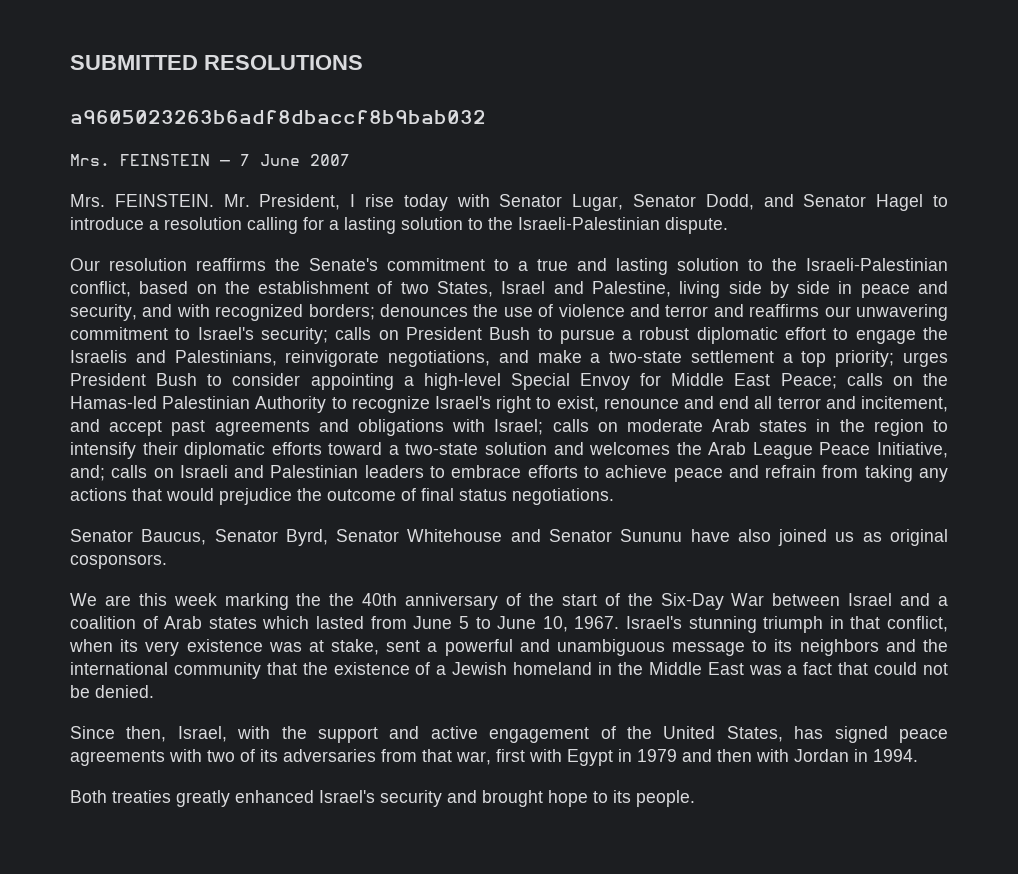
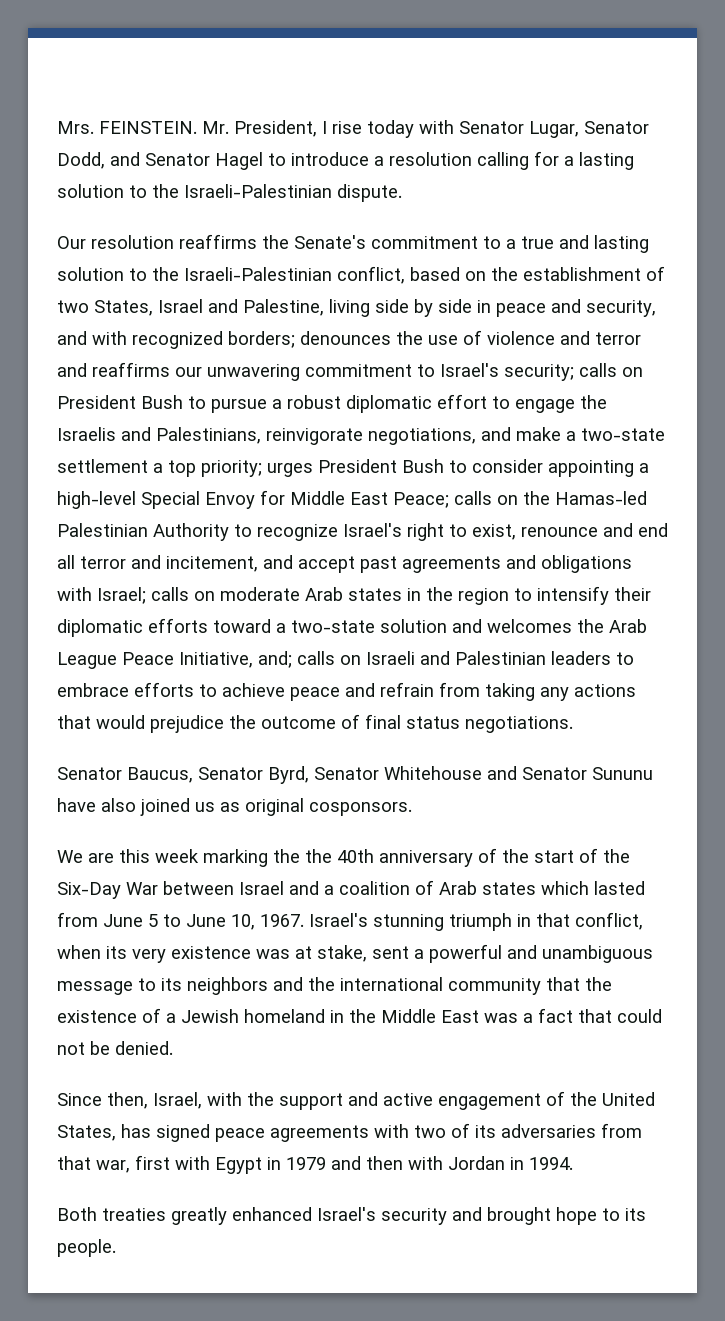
[70,55,363,70] [70,110,486,124] [70,154,350,166] SUBMITTED RESOLUTIONS // a9605023263b6adf8dbaccf8b9bab032 // Mrs. FEINSTEIN — 7 June 2007 // -> (57, 127) none

